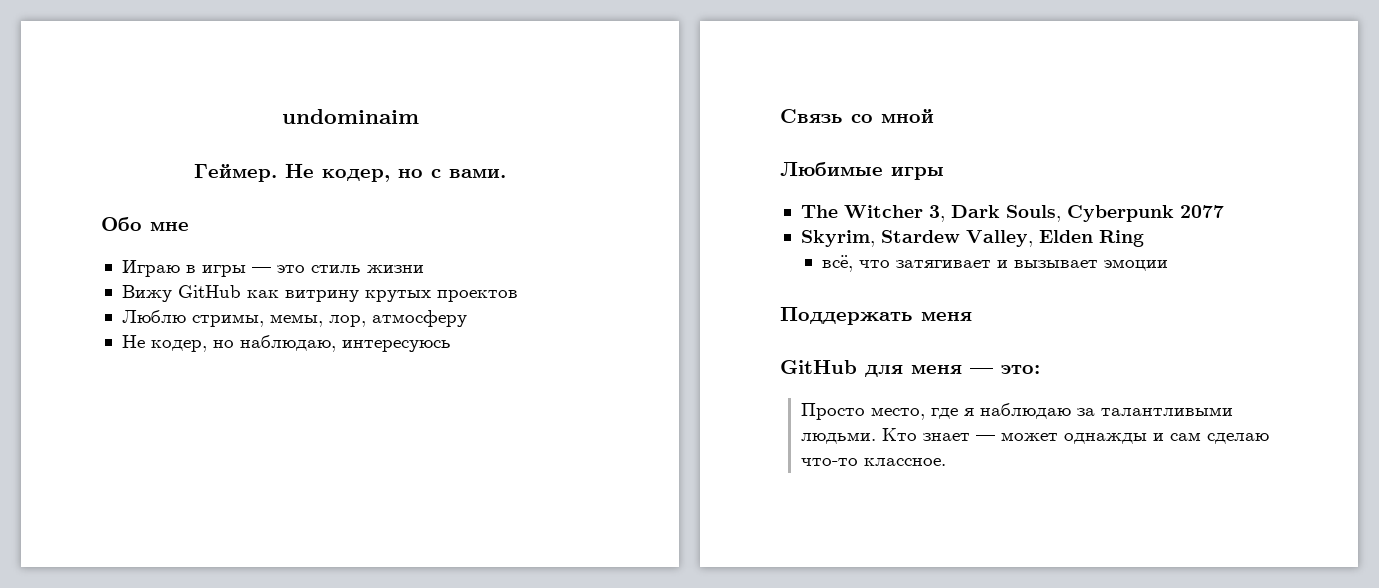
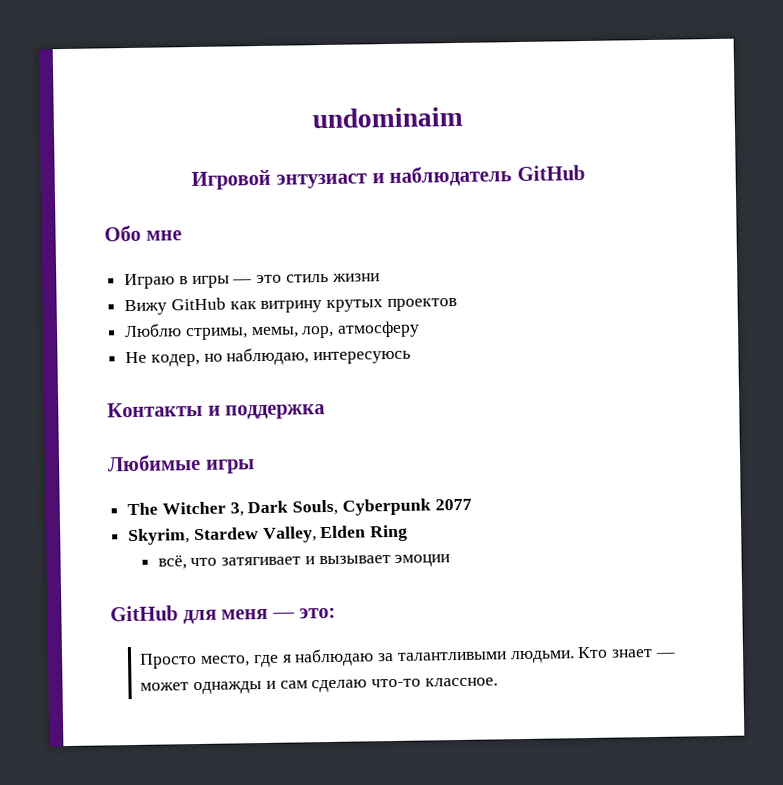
[194,163,506,182] Геймер. Не кодер, но с вами. -> [191,165,585,191] Игровой энтузиаст и наблюдатель GitHub
[780,109,934,123] Связь со мной -> [107,401,326,420] Контакты и поддержка
[780,307,972,325] // Поддержать меня -> (451, 560) none

